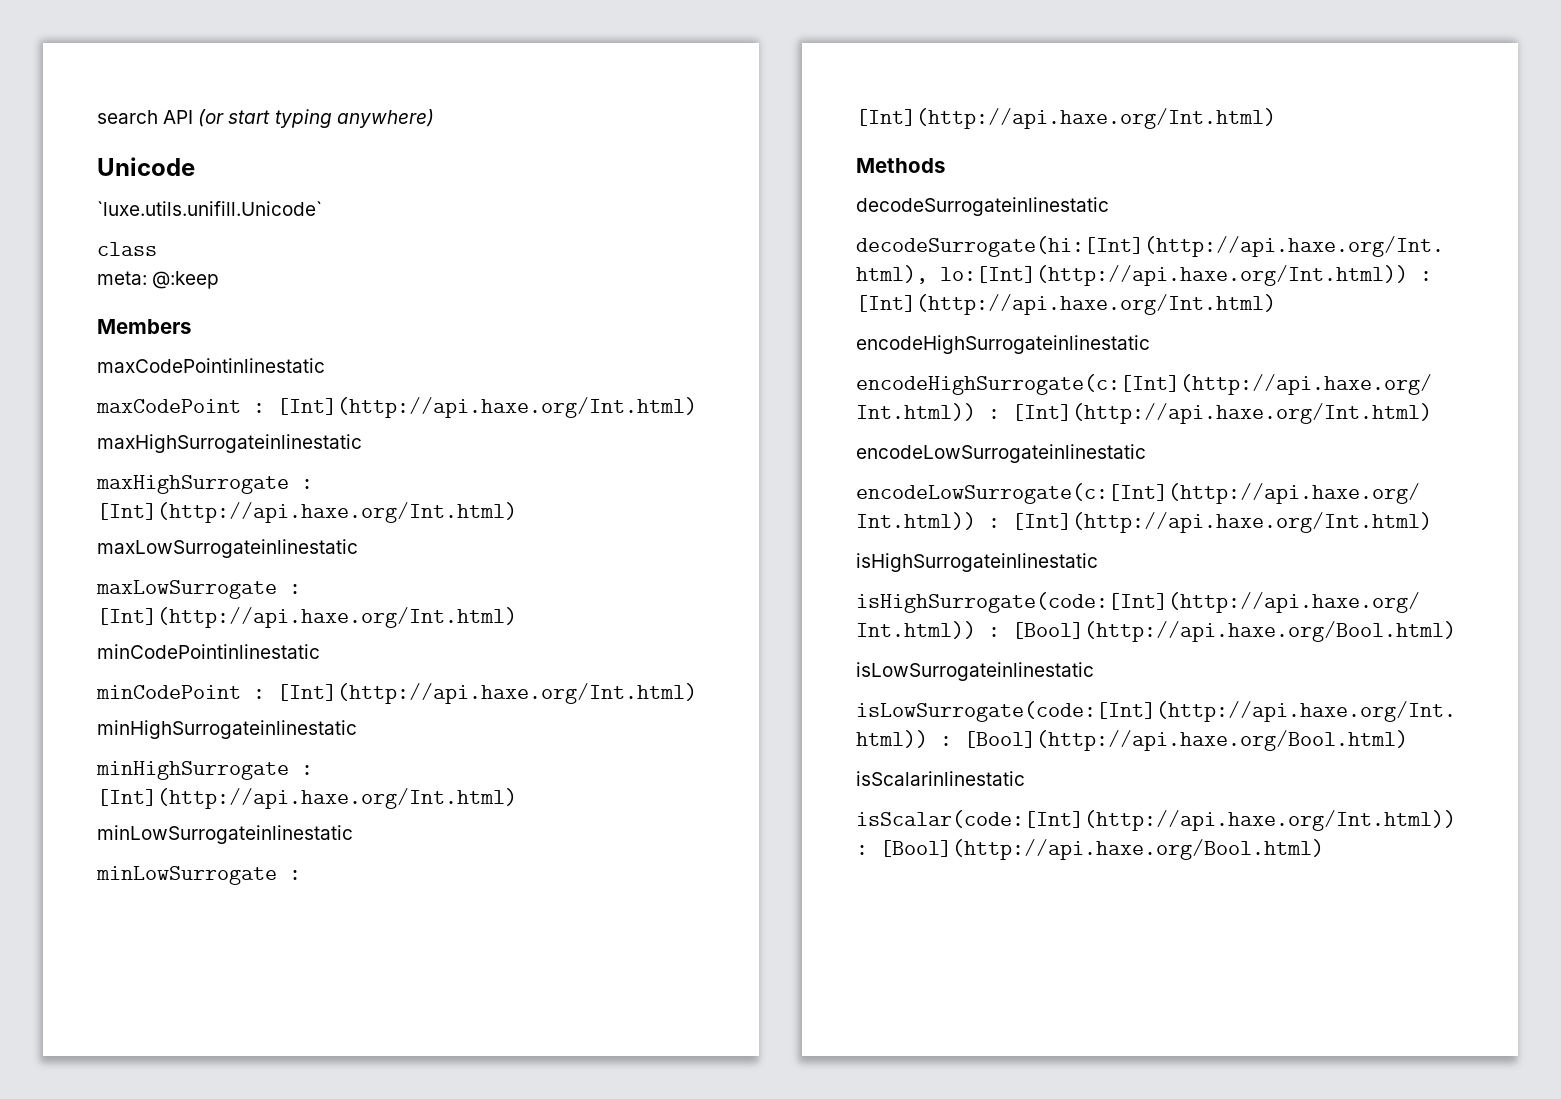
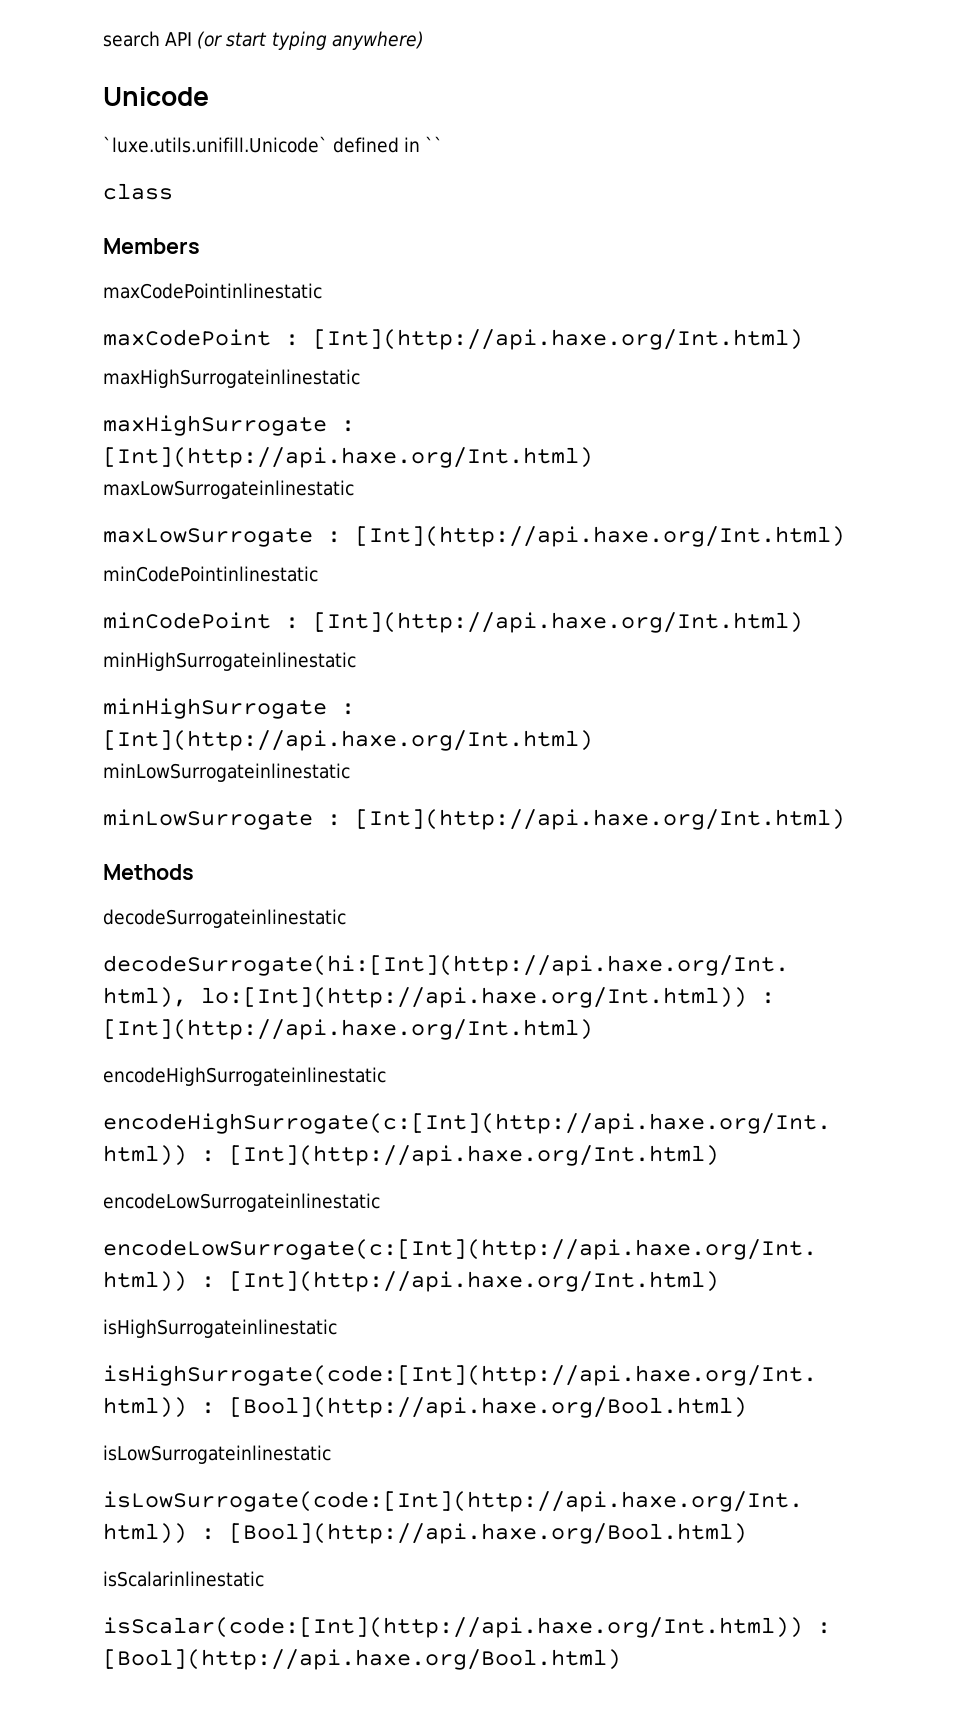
(322, 208) none -> [333,136,444,153] defined in ``
[97,271,220,289] // meta: @:keep -> (173, 191) none

